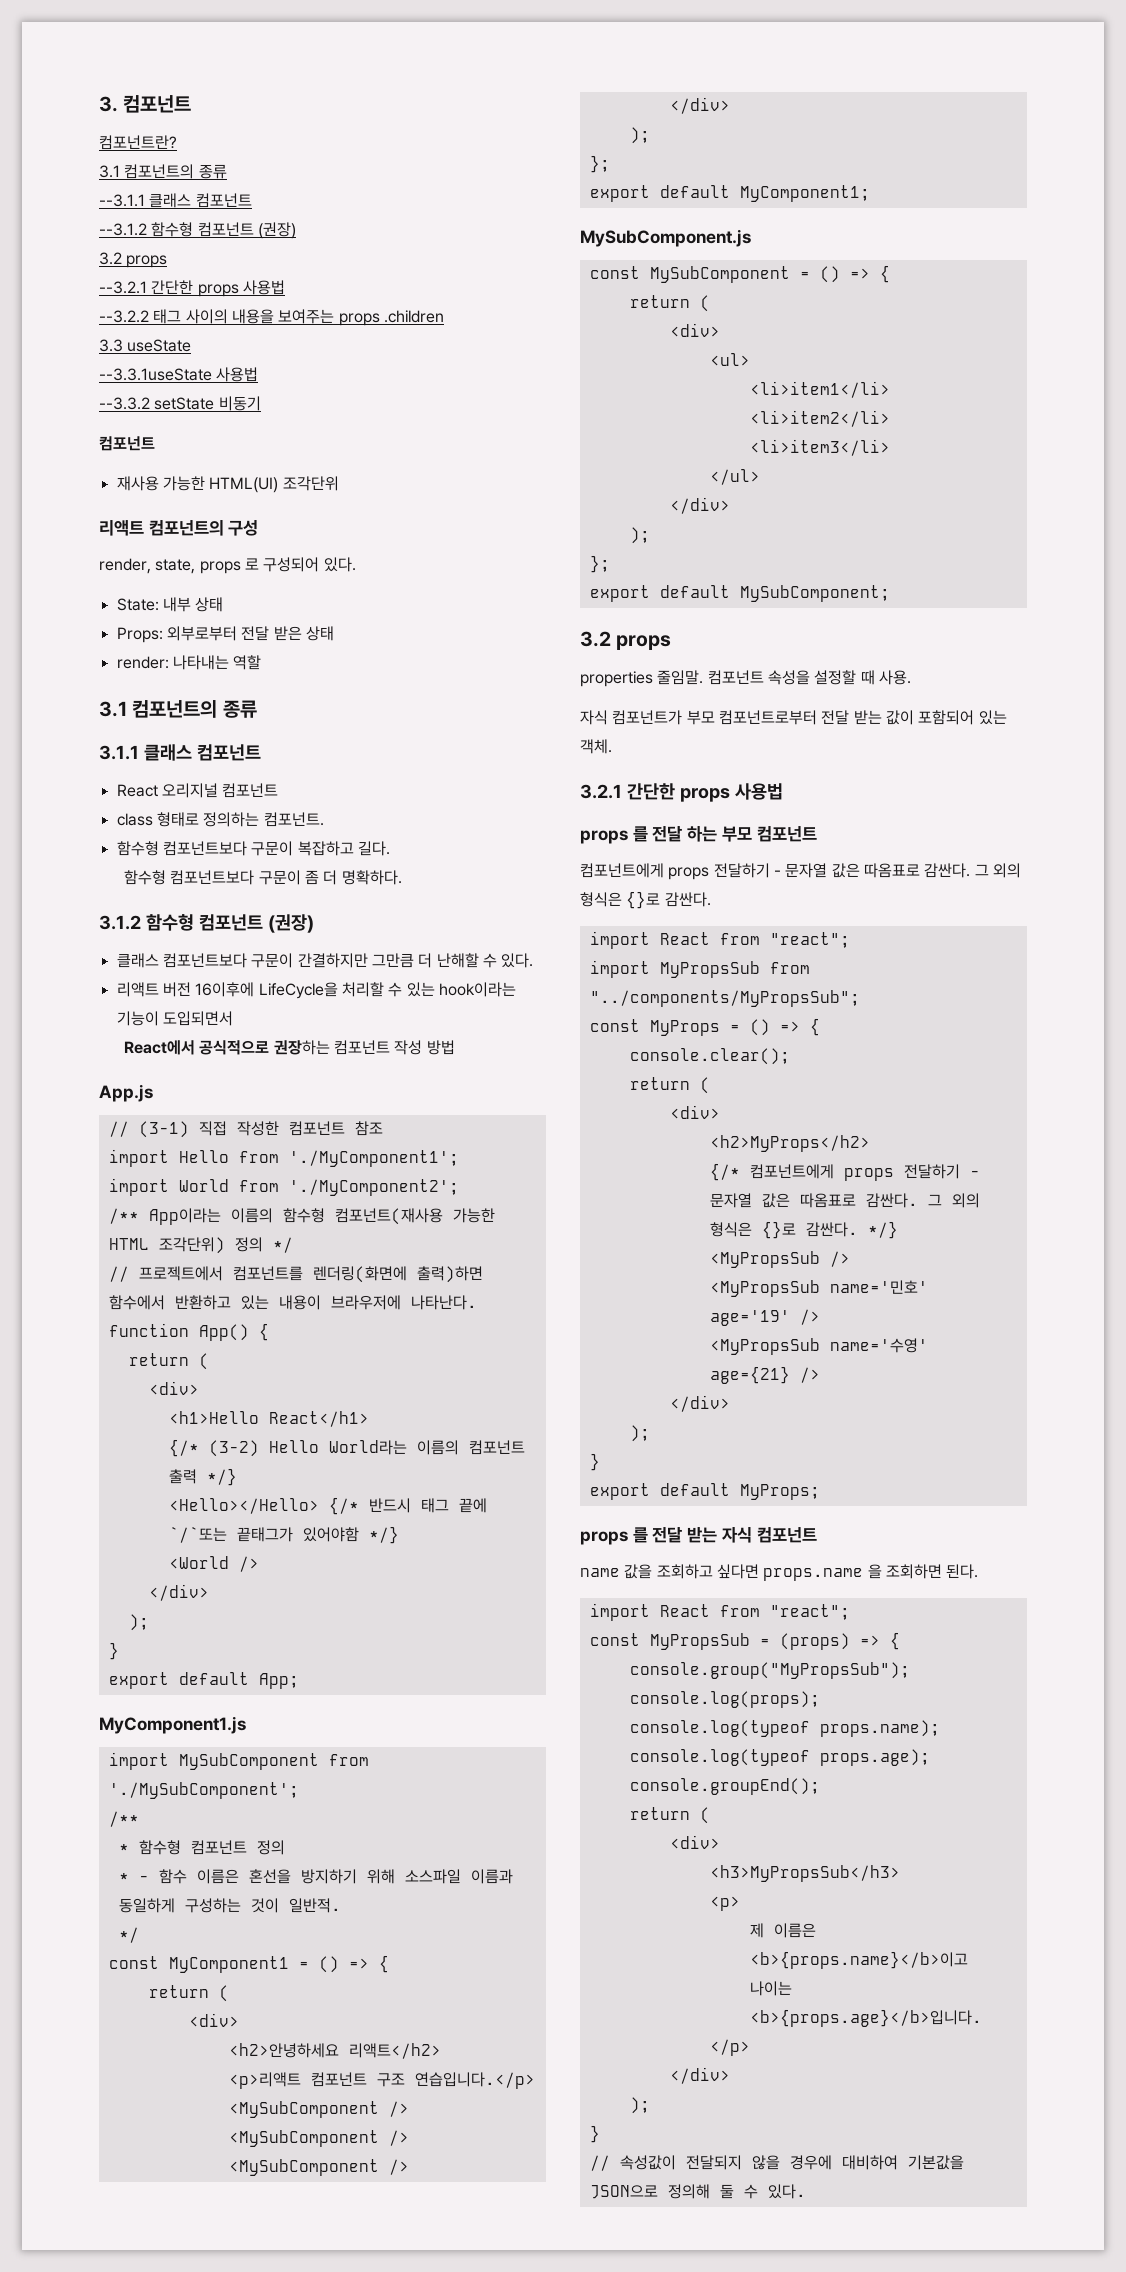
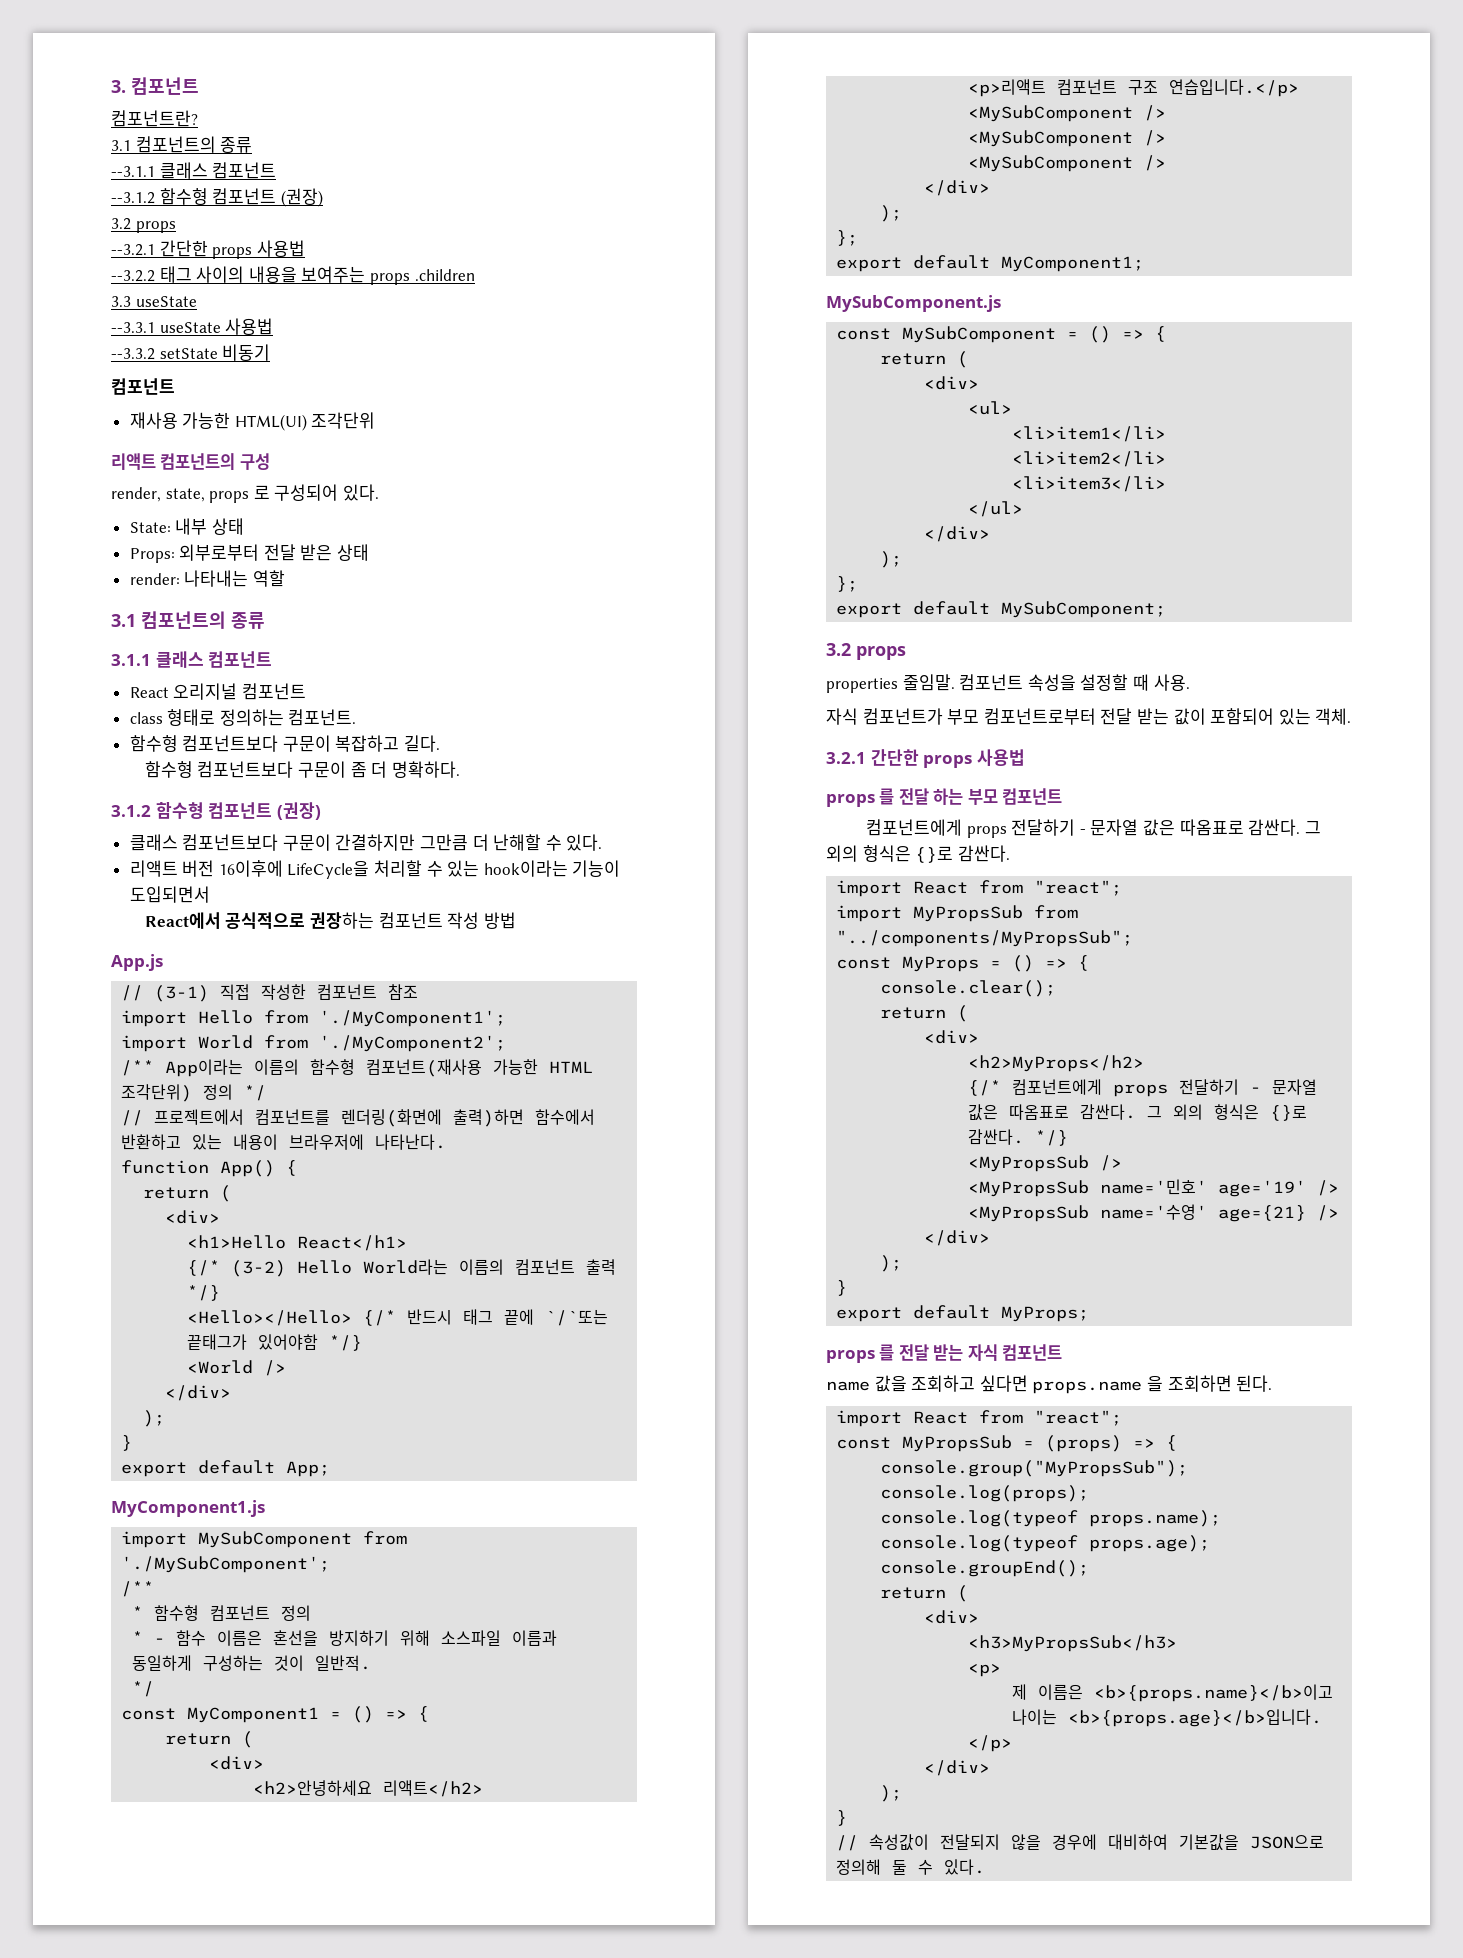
[99,368,212,381] --3.3.1useState -> [111,322,221,333] --3.3.1 useState

